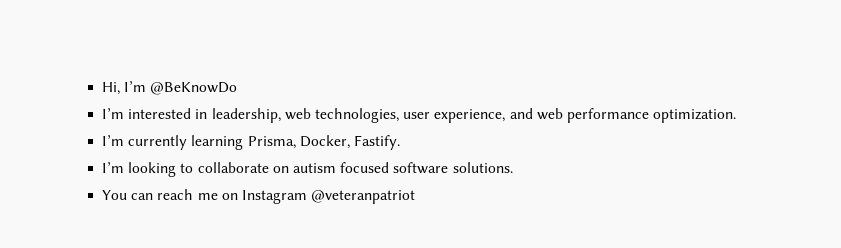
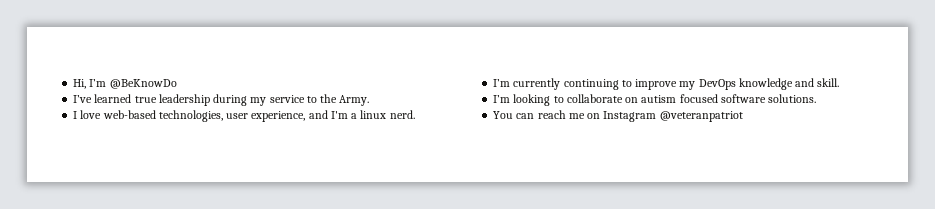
[102,108,737,123] [102,135,400,150] I’m interested in leadership, web technologies, user experience, and web performance optimization. // I’m currently learning Prisma, Docker, Fastify. -> [73,94,370,106] [73,110,415,122] [493,78,840,90] I’ve learned true leadership during my service to the Army. // I love web-based technologies, user experience, and I'm a linux nerd. // I’m currently continuing to improve my DevOps knowledge and skill.

